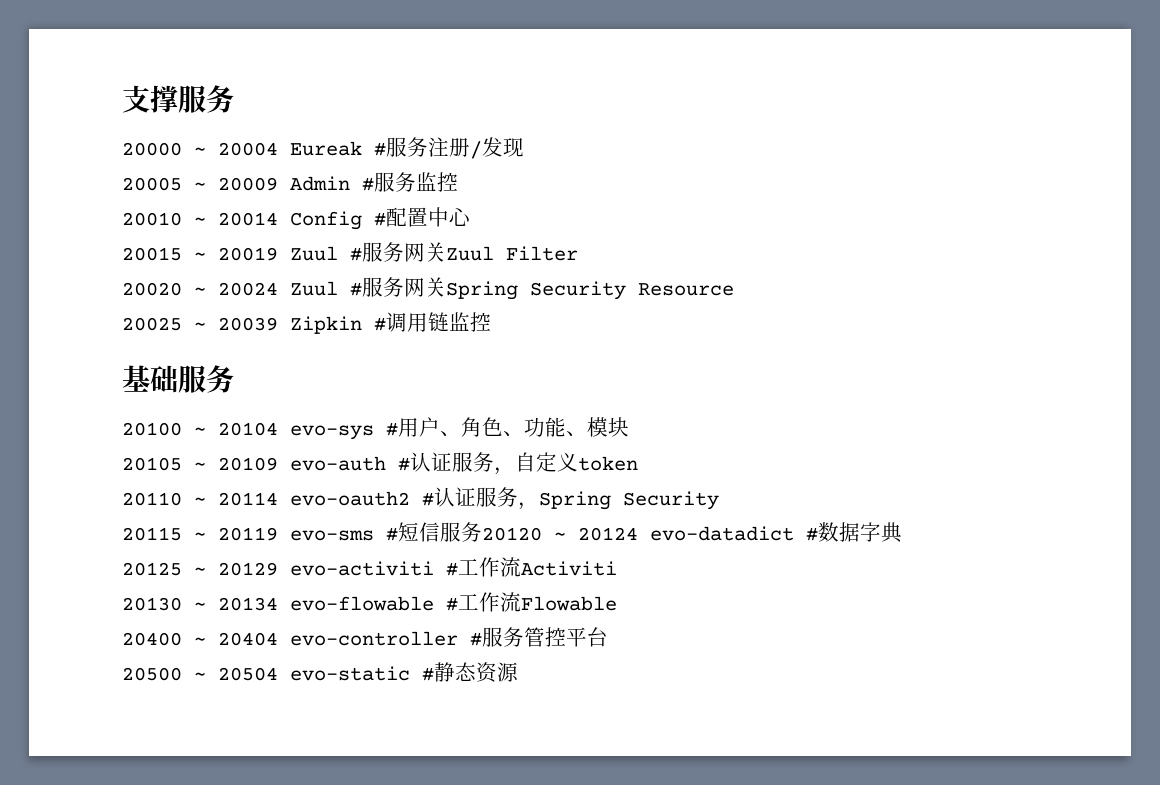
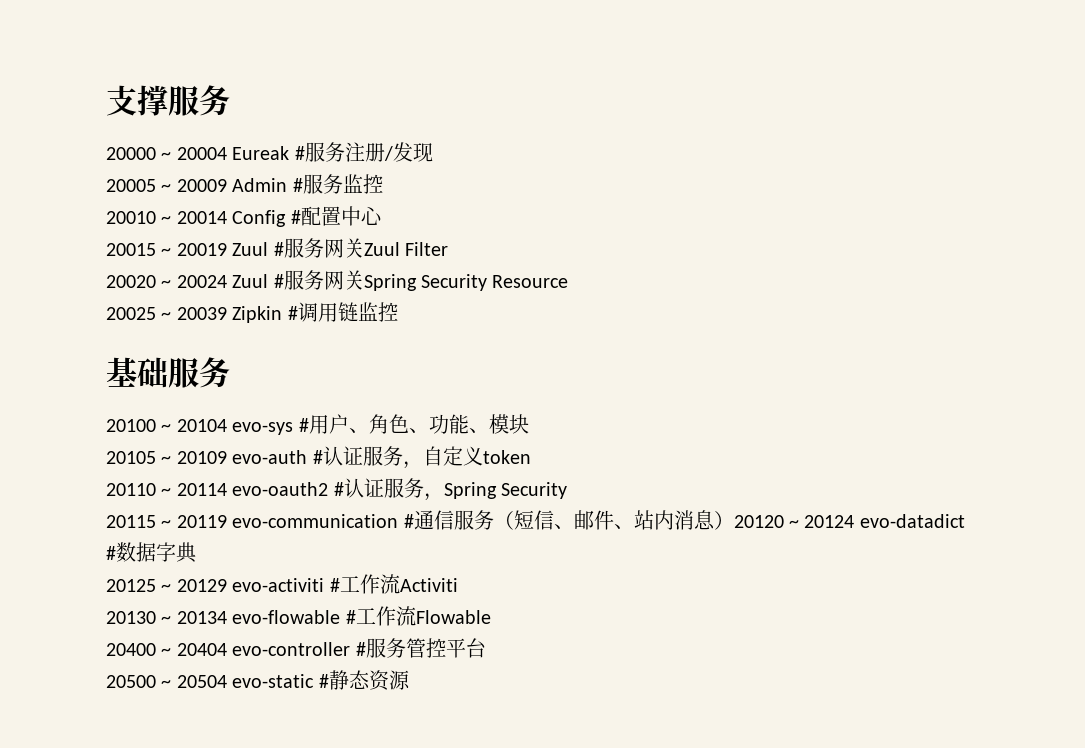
[290,522,482,542] evo-sms #短信服务 -> [232,510,734,530] evo-communication #通信服务（短信、邮件、站内消息）

